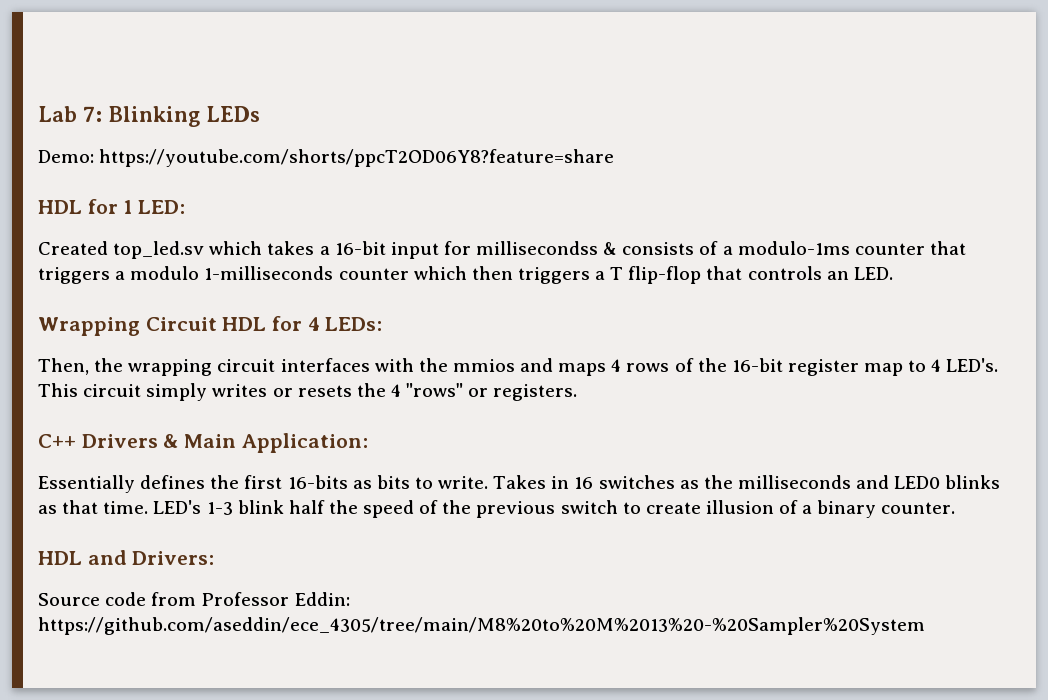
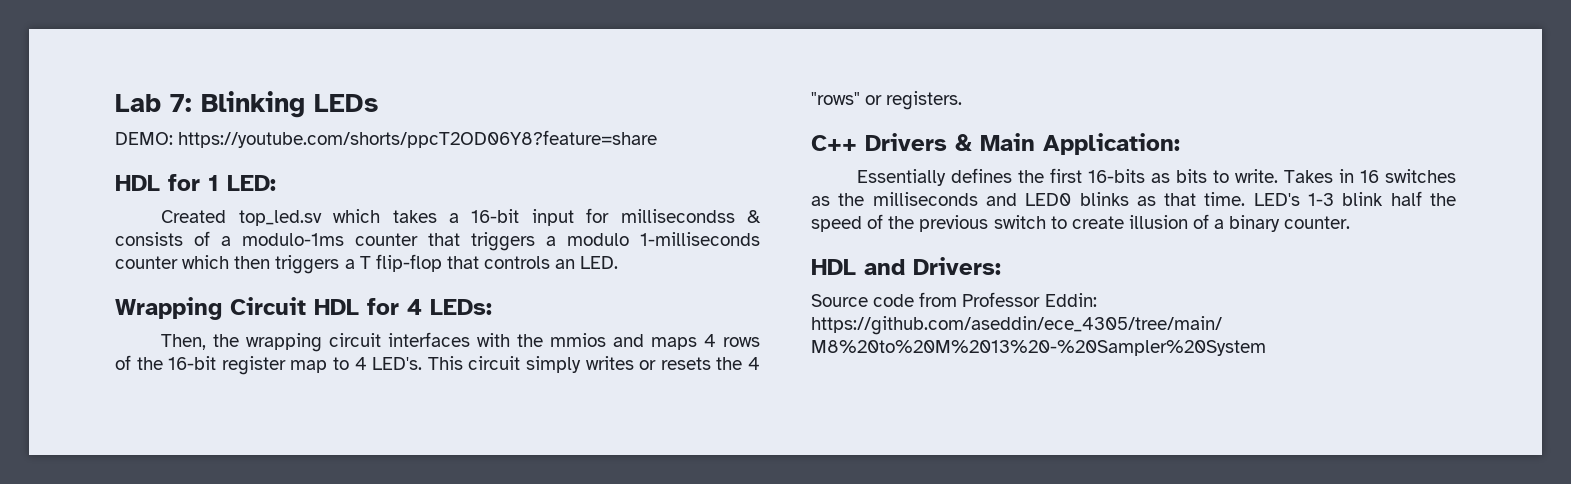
[38,150,94,163] Demo: -> [115,132,173,145] DEMO:

